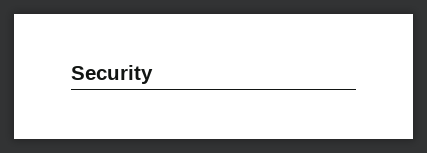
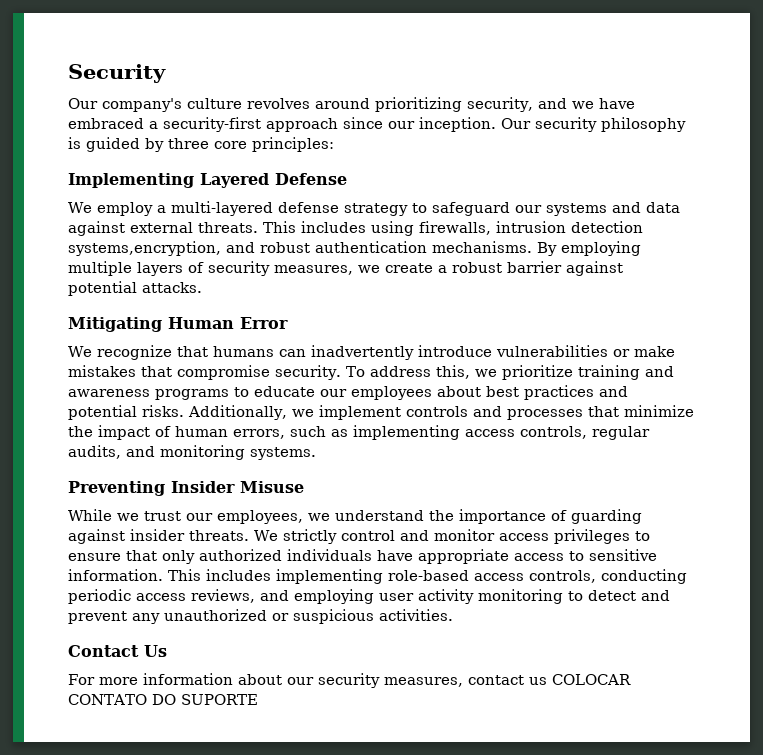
(153, 74) none -> [68,97,635,112] [68,117,686,132] [68,137,334,152] [68,173,347,188] [68,201,680,216] [68,221,643,236] [68,241,641,256] [68,261,623,276] [68,281,202,296] [68,317,288,332] [68,345,675,360] [68,365,674,380] [68,385,628,400] [68,405,694,420] [68,425,650,440] [68,445,316,460] [68,481,304,496] [68,509,642,524] [68,529,650,544] [68,549,657,564] [68,569,687,584] [68,589,670,604] [68,609,453,624] [68,645,167,657] [68,673,631,688] [68,694,258,705] // Our company's culture revolves around prioritizing security, and we have embraced a security-first approach since our inception. Our security philosophy is guided by three core principles: // Implementing Layered Defense // We employ a multi-layered defense strategy to safeguard our systems and data against external threats. This includes using firewalls, intrusion detection systems,encryption, and robust authentication mechanisms. By employing multiple layers of security measures, we create a robust barrier against potential attacks. // Mitigating Human Error // We recognize that humans can inadvertently introduce vulnerabilities or make mistakes that compromise security. To address this, we prioritize training and awareness programs to educate our employees about best practices and potential risks. Additionally, we implement controls and processes that minimize the impact of human errors, such as implementing access controls, regular audits, and monitoring systems. // Preventing Insider Misuse // While we trust our employees, we understand the importance of guarding against insider threats. We strictly control and monitor access privileges to ensure that only authorized individuals have appropriate access to sensitive information. This includes implementing role-based access controls, conducting periodic access reviews, and employing user activity monitoring to detect and prevent any unauthorized or suspicious activities. // Contact Us // For more information about our security measures, contact us COLOCAR CONTATO DO SUPORTE

